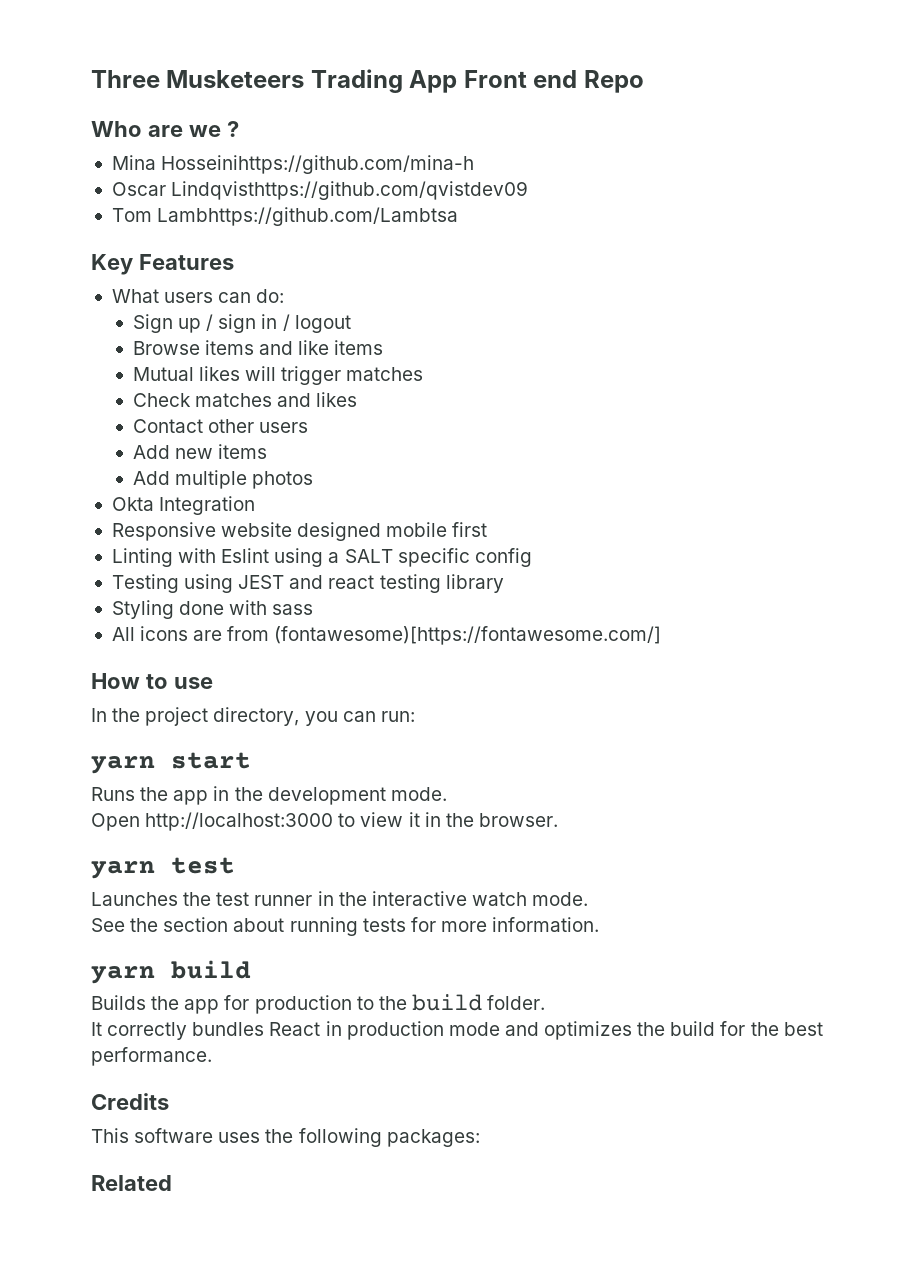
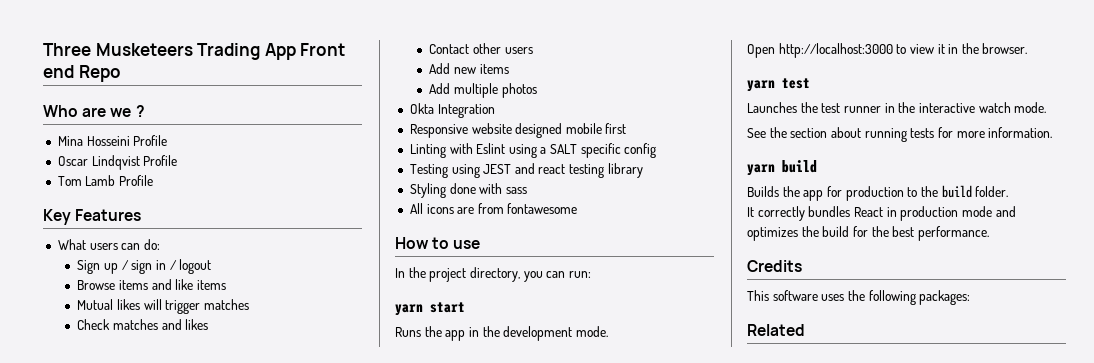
[161,155,475,174] Hosseinihttps://github.com/mina-h -> [86,135,168,146] Hosseini Profile
[171,181,529,200] Lindqvisthttps://github.com/qvistdev09 -> [91,155,178,170] Lindqvist Profile
[157,207,459,226] Lambhttps://github.com/Lambtsa -> [85,175,154,186] Lamb Profile
[274,626,662,645] (fontawesome)[https://fontawesome.com/] -> [507,203,578,214] fontawesome

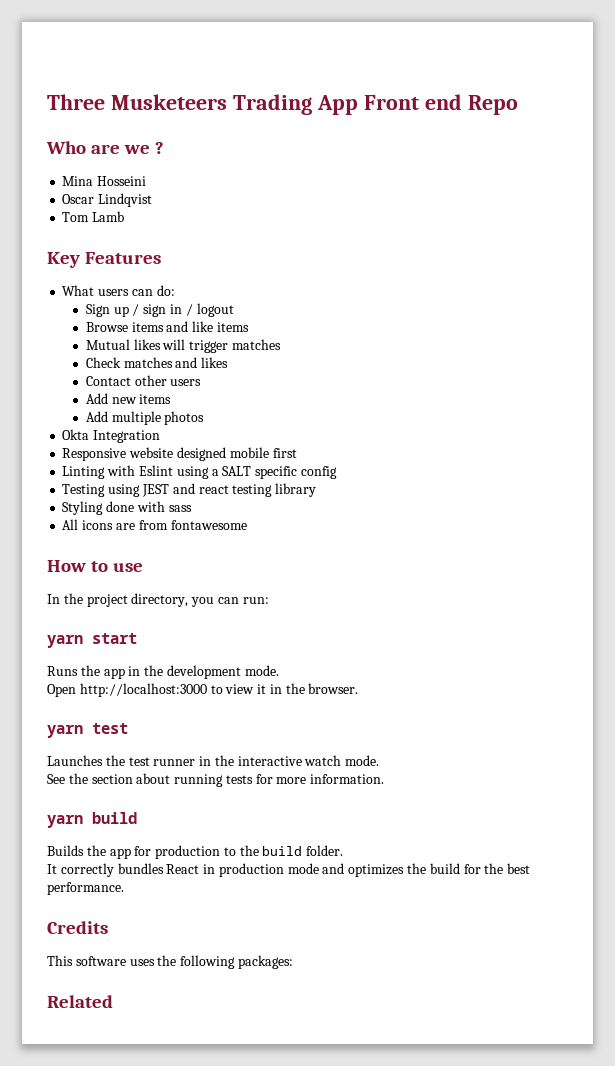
[133,135,168,146] Profile -> (147, 181) none
[143,155,178,166] Profile -> (153, 200) none
[119,175,154,186] Profile -> (125, 216) none

